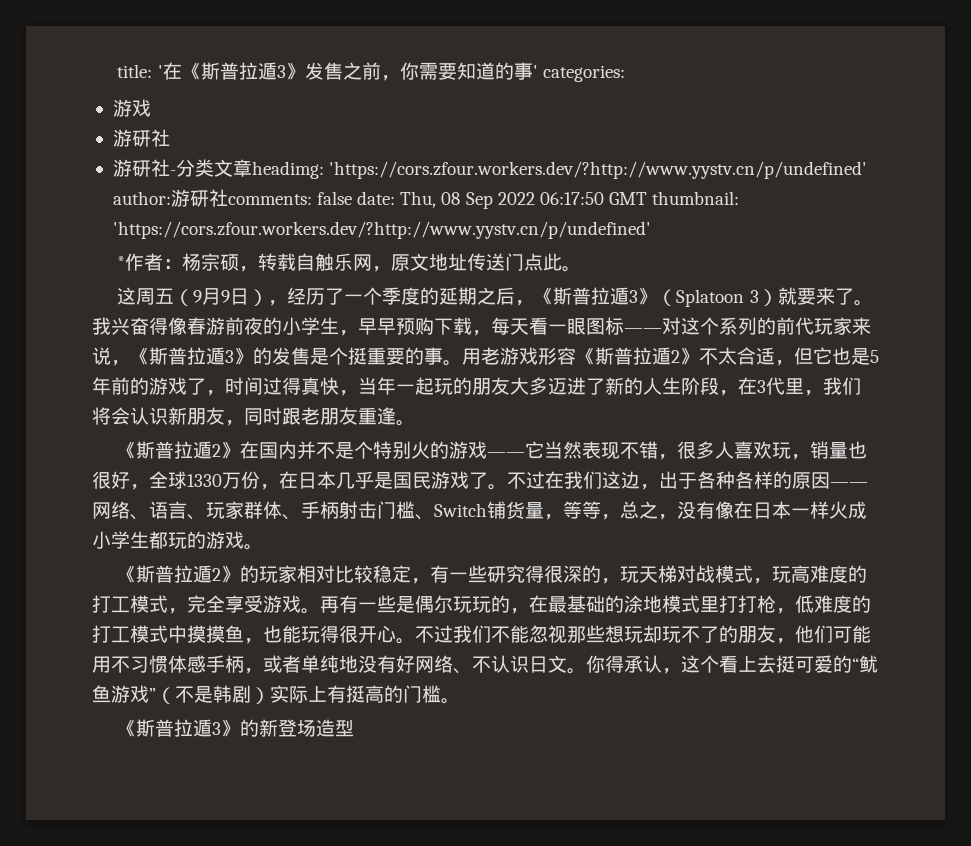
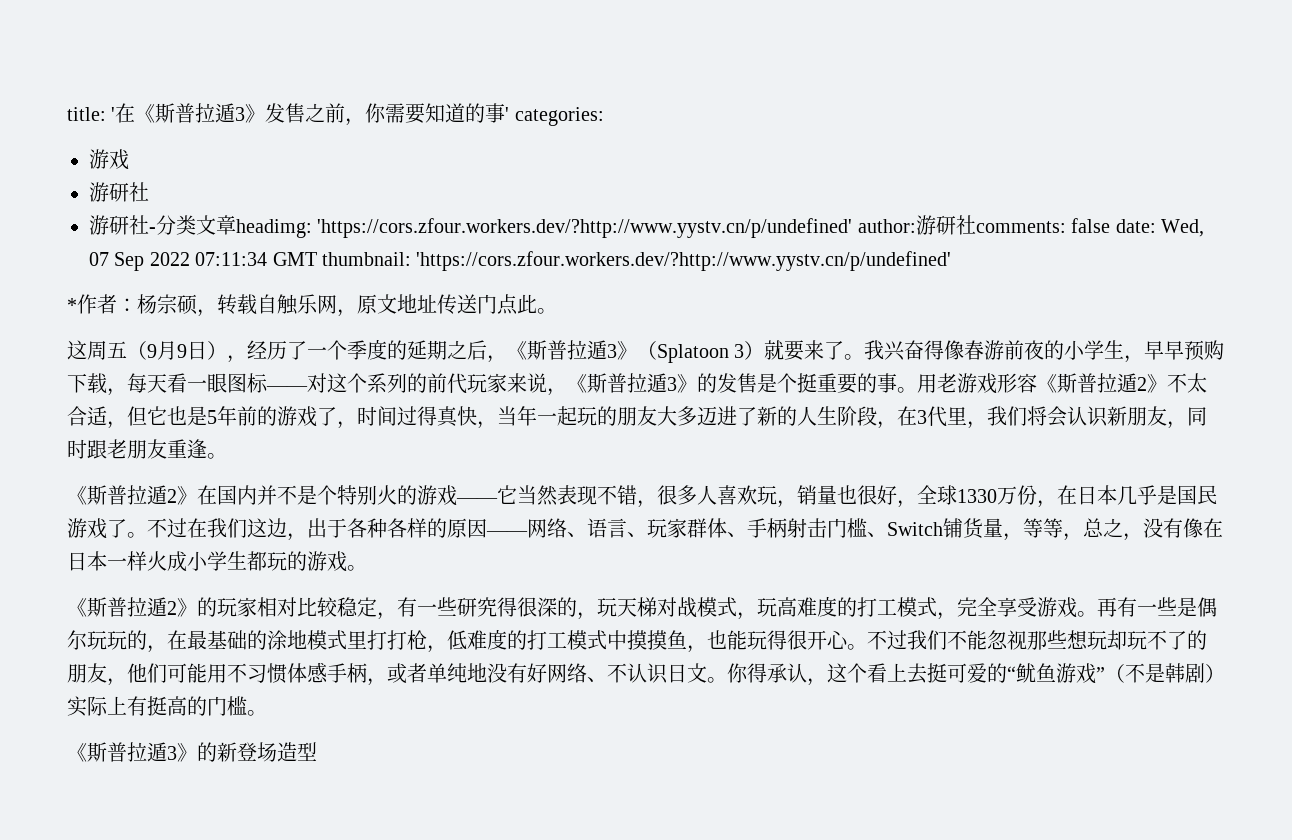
[400,191,461,208] Thu, 08 -> [1161,219,1204,237] [89,252,109,266] Wed, 07
[539,192,604,205] 06:17:50 -> [195,252,268,266] 07:11:34

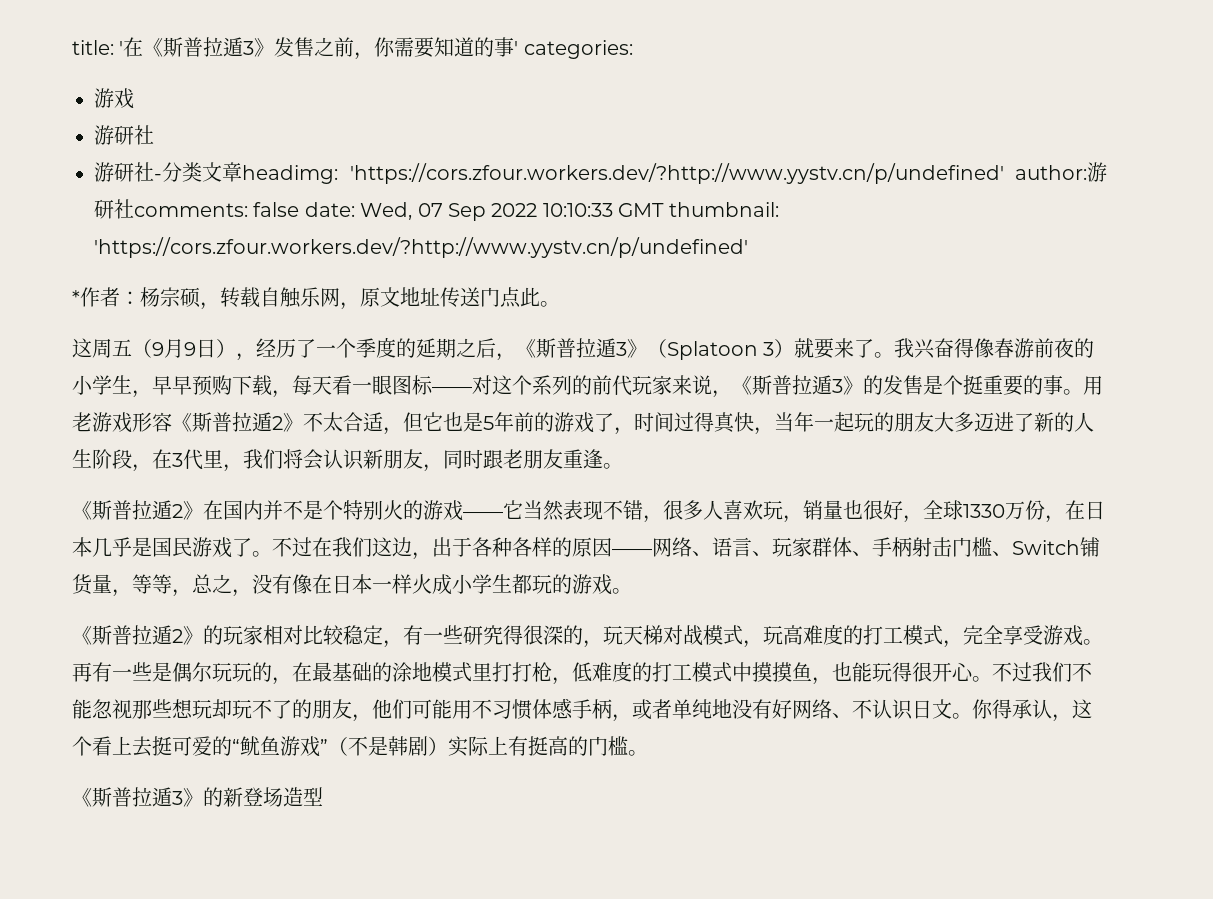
[195,252,268,266] 07:11:34 -> [542,203,613,217] 10:10:33

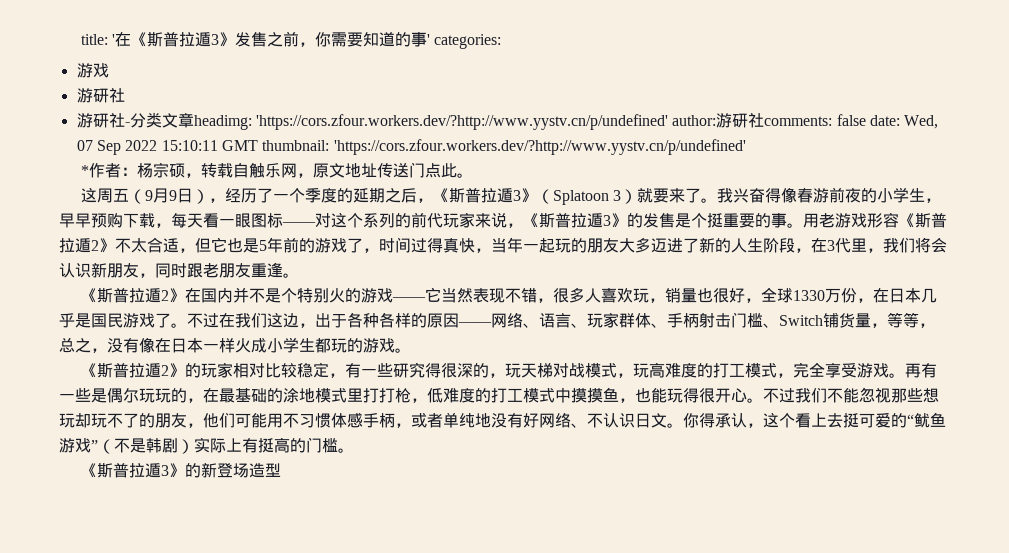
[542,203,613,217] 10:10:33 -> [161,140,218,151] 15:10:11

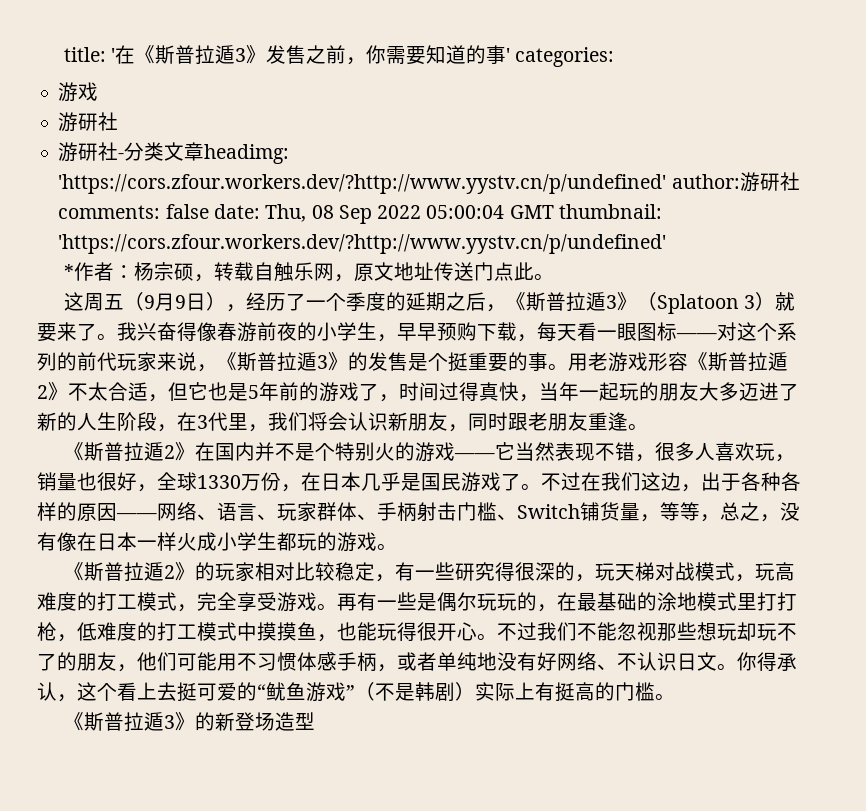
[904,115,939,129] [76,140,93,151] Wed, 07 -> [265,204,334,222] Thu, 08
[161,140,218,151] 15:10:11 -> [426,205,505,219] 05:00:04

